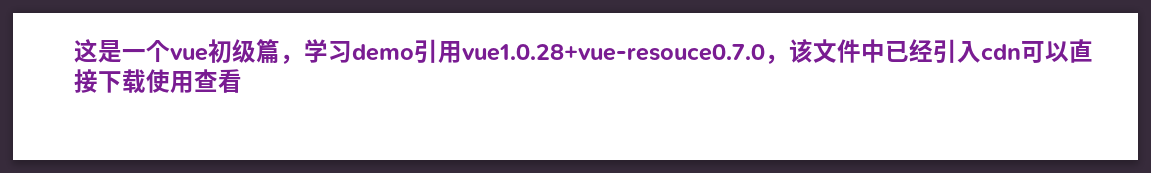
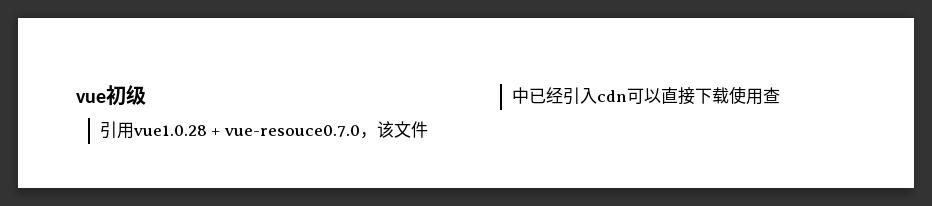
[74,39,170,63] 这是一个 -> (76, 98) none
[256,39,765,64] 篇，学习demo引用vue1.0.28+vue-resouce0.7.0 -> [99,121,360,139] // 引用vue1.0.28 + vue-resouce0.7.0
[218,69,242,93] 看 -> (780, 95) none

